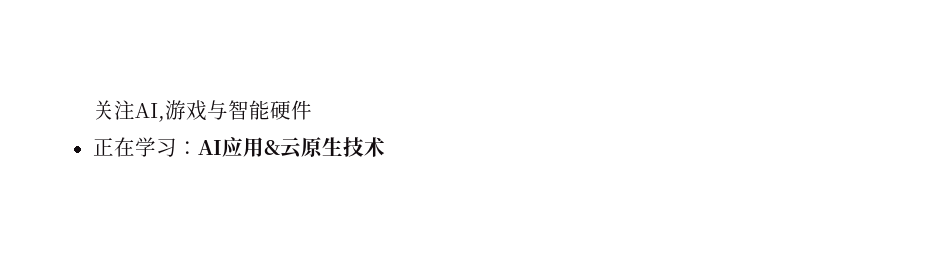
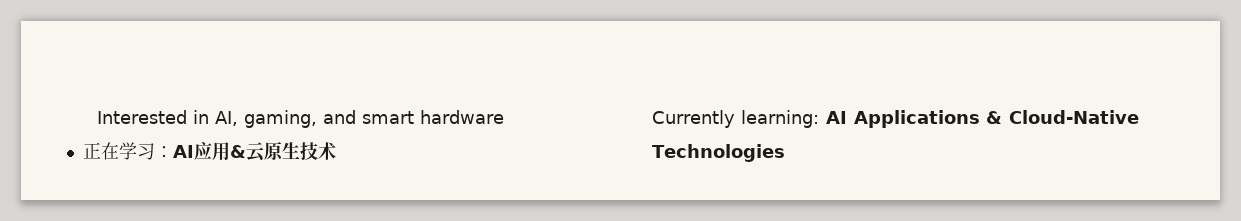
[92,100,312,122] 关注AI,游戏与智能硬件 -> [96,110,504,128] Interested in AI, gaming, and smart hardware
(385, 147) none -> [651,110,1139,128] [651,144,785,162] // Currently learning: AI Applications & Cloud-Native Technologies

